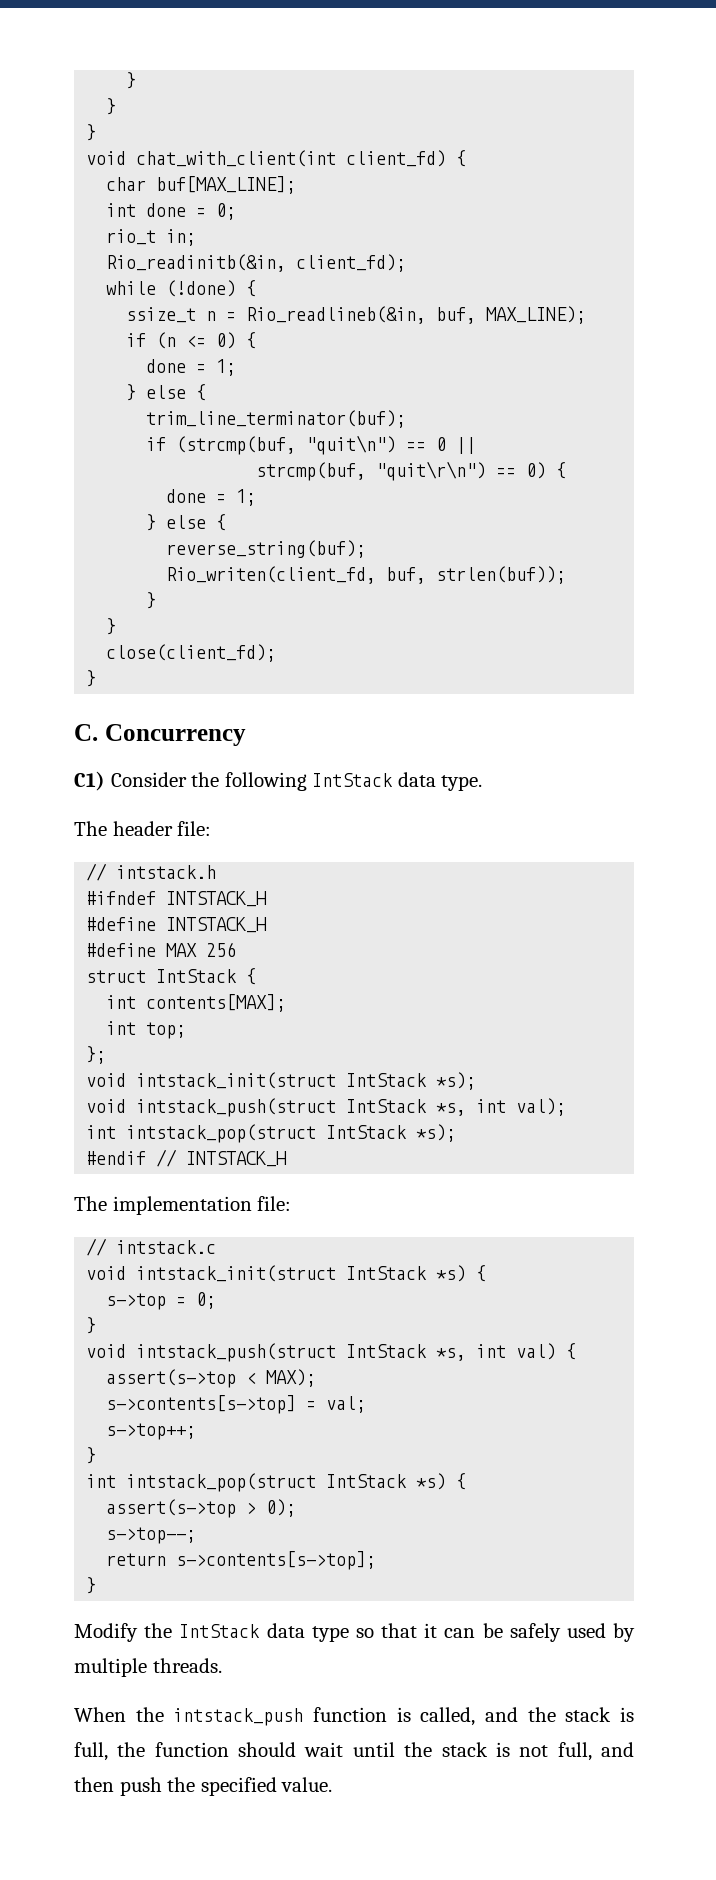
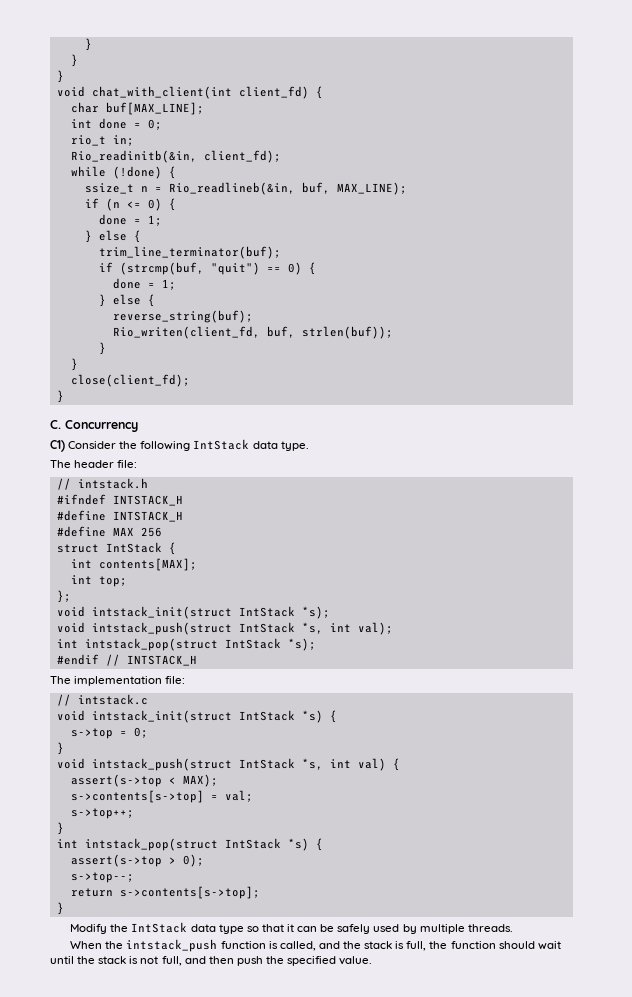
[306,435,477,455] [256,461,487,481] "quit\n") == 0 || // strcmp(buf, "quit\r\n") -> [210,262,260,275] "quit")

